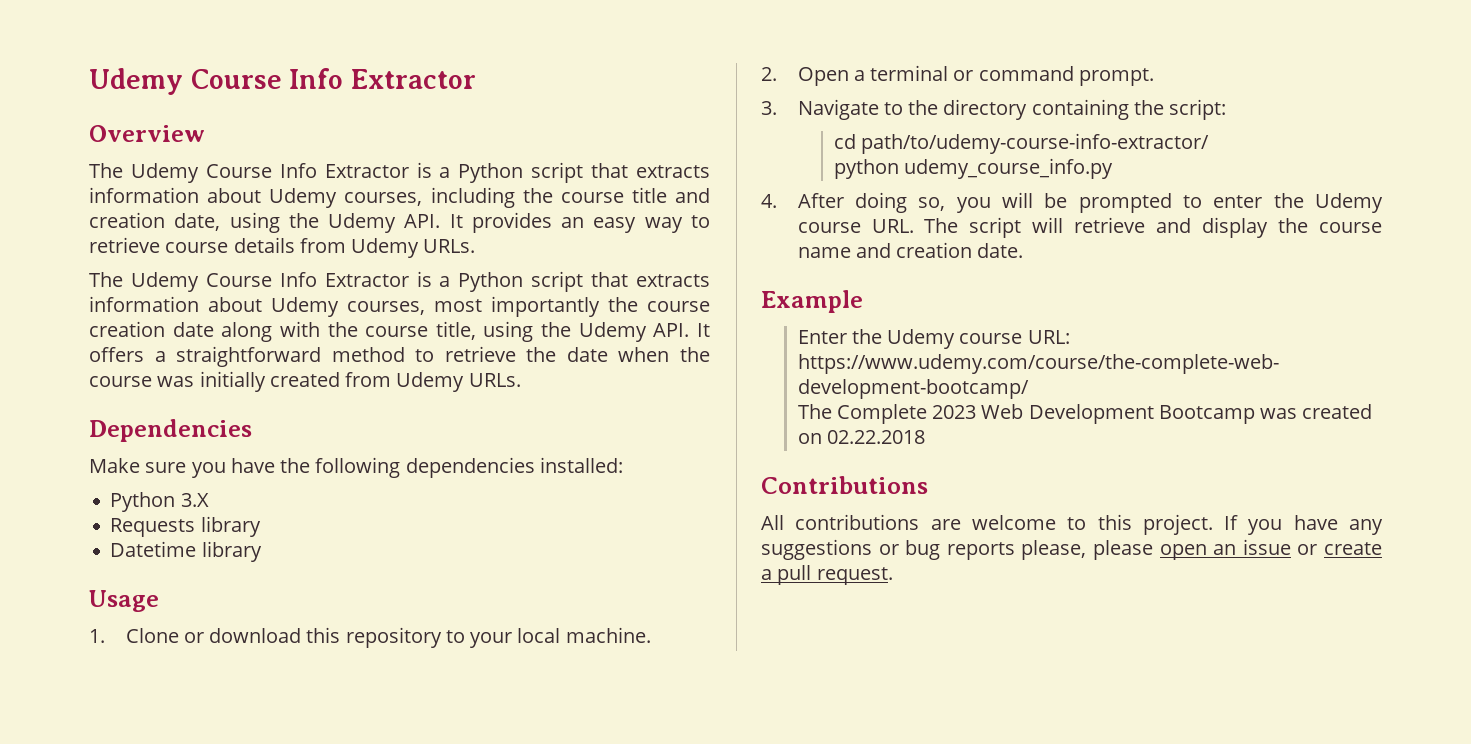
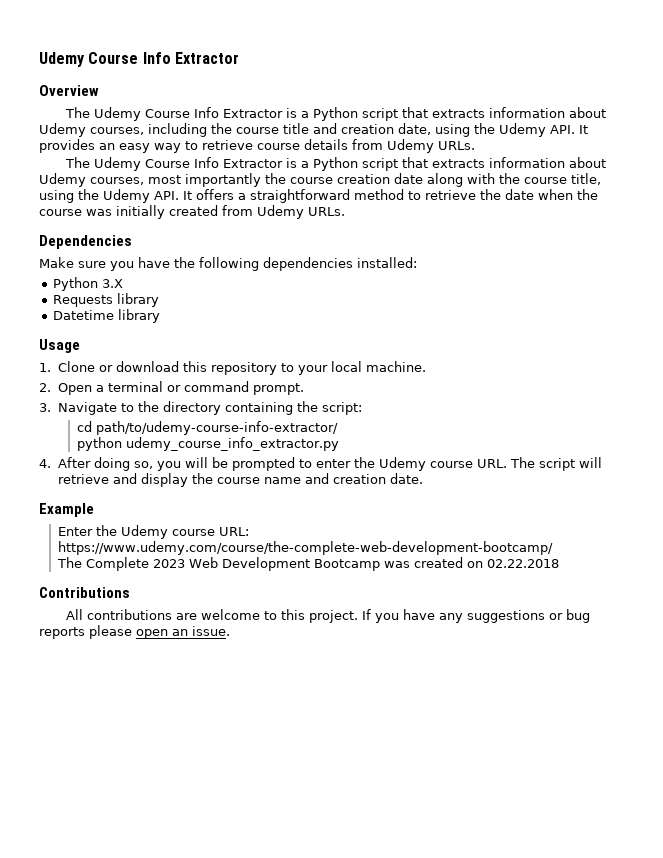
[904,158,1114,179] udemy_course_info.py -> [126,437,340,451] udemy_course_info_extractor.py
[1021,540,1087,560] please, -> (85, 633) none
[1242,539,1383,555] [761,565,893,585] issue or create a pull request. -> [192,626,230,636] issue.

